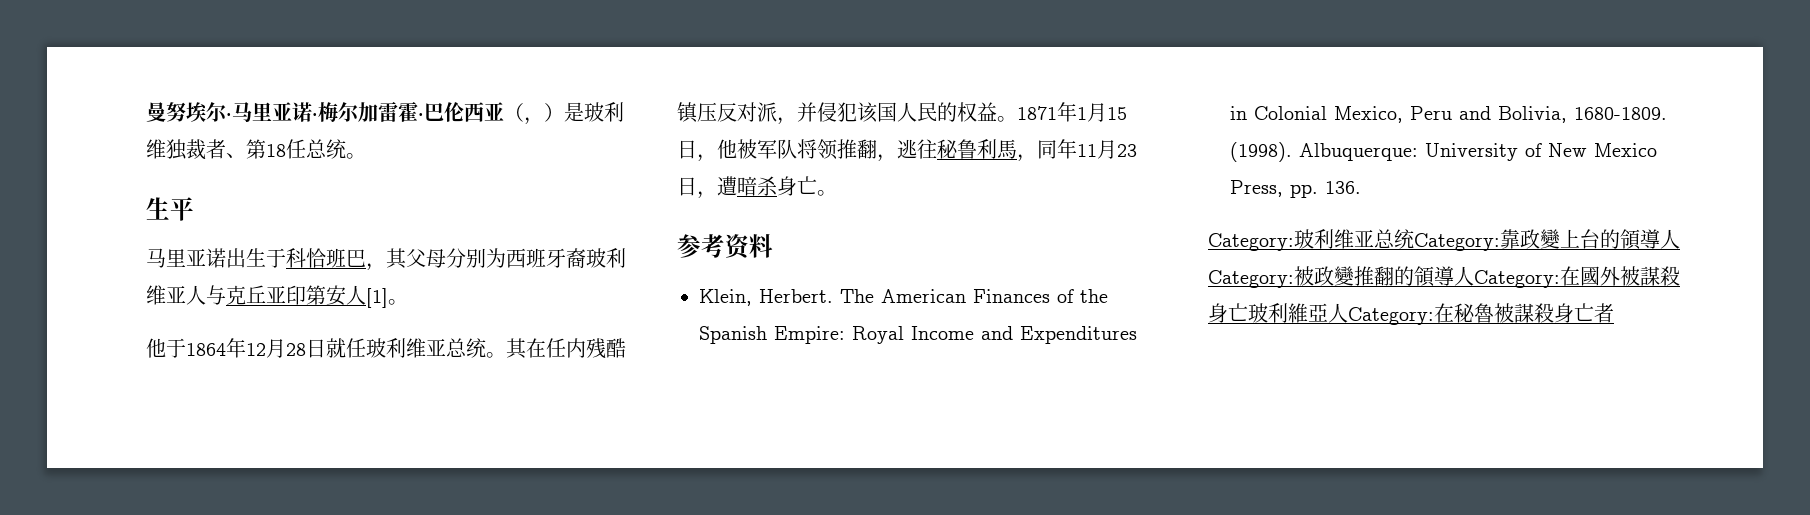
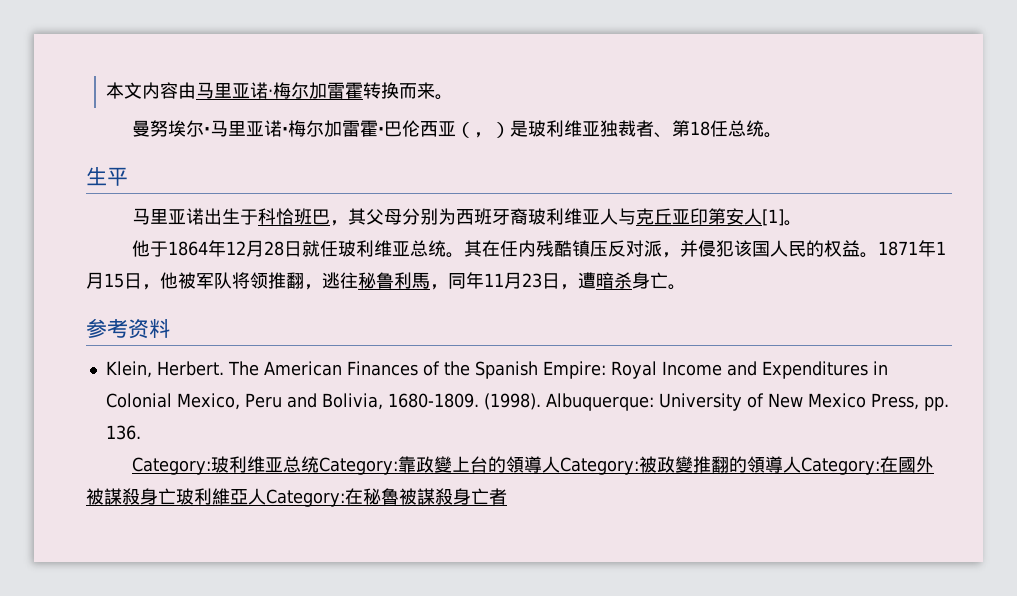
(146, 112) none -> [106,82,454,100] 本文内容由马里亚诺·梅尔加雷霍转换而来。 //
(166, 149) none -> [582,121,601,137] 亚

